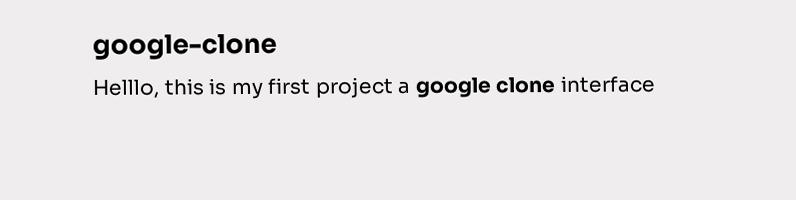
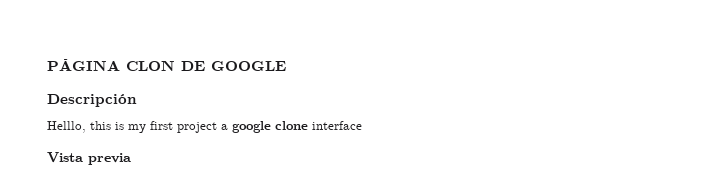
[92,33,277,60] google-clone -> [47,59,286,71] [47,94,137,107] PÁGINA CLON DE GOOGLE // Descripción
(655, 84) none -> [47,152,131,165] // Vista previa

